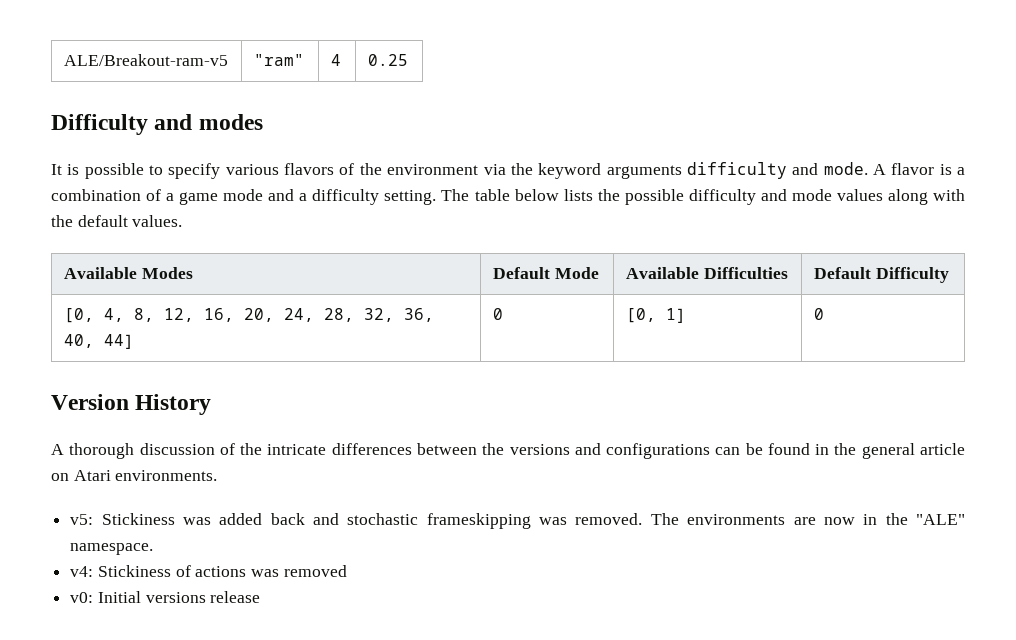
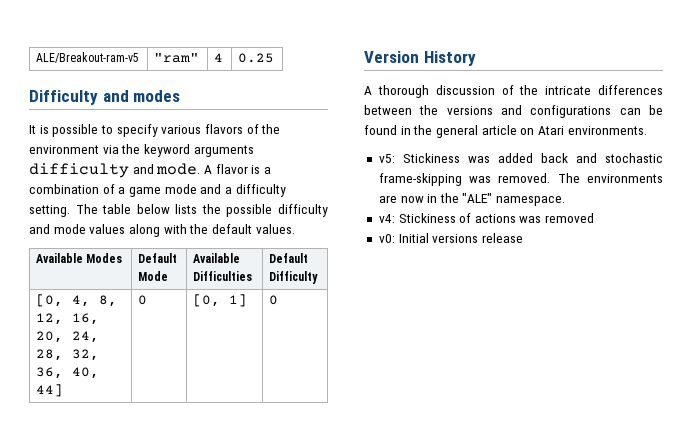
[426,513,531,529] frameskipping -> [378,173,462,186] frame-skipping

